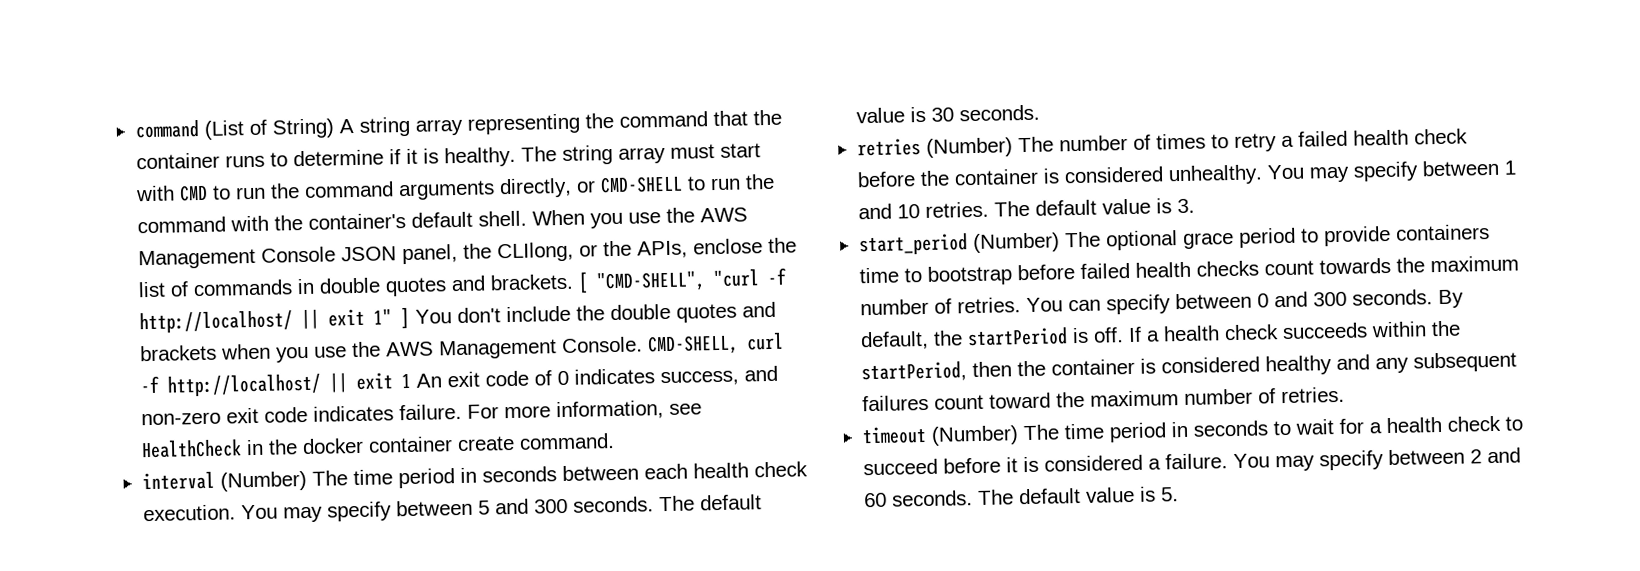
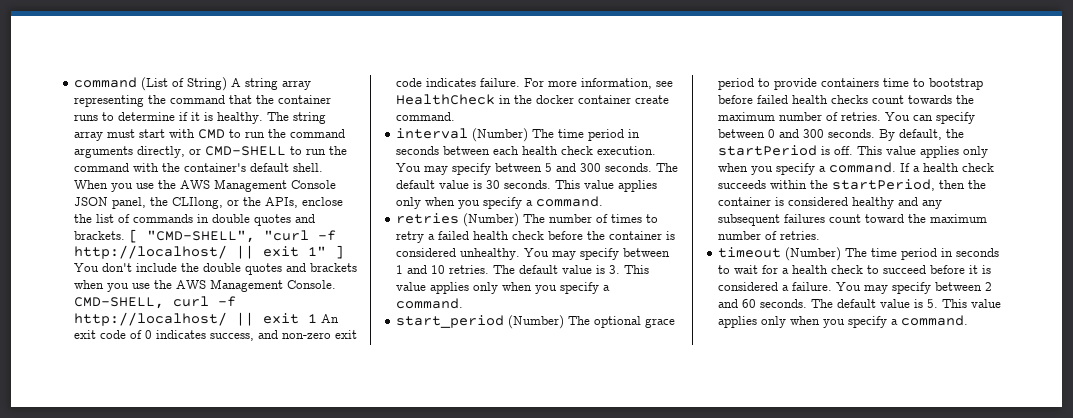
(1040, 113) none -> [555,180,658,192] [396,196,604,209] This value applies only when you specify a command.
(1195, 206) none -> [624,265,650,274] [396,282,611,294] [396,298,464,309] This value applies only when you specify a command.
(1124, 335) none -> [857,146,989,158] [718,162,897,175] This value applies only when you specify a command.
(1179, 494) none -> [942,299,1002,308] [718,315,969,328] This value applies only when you specify a command.

